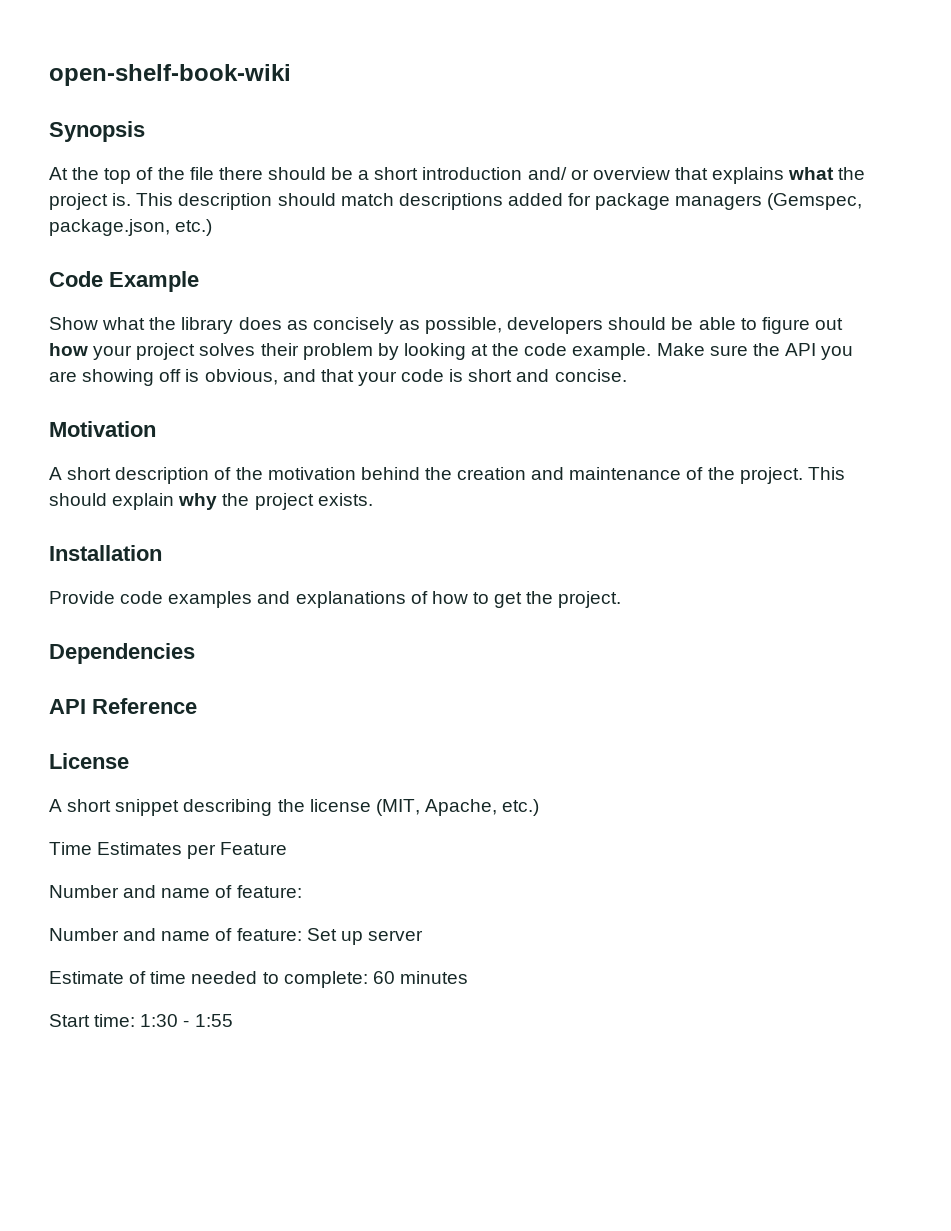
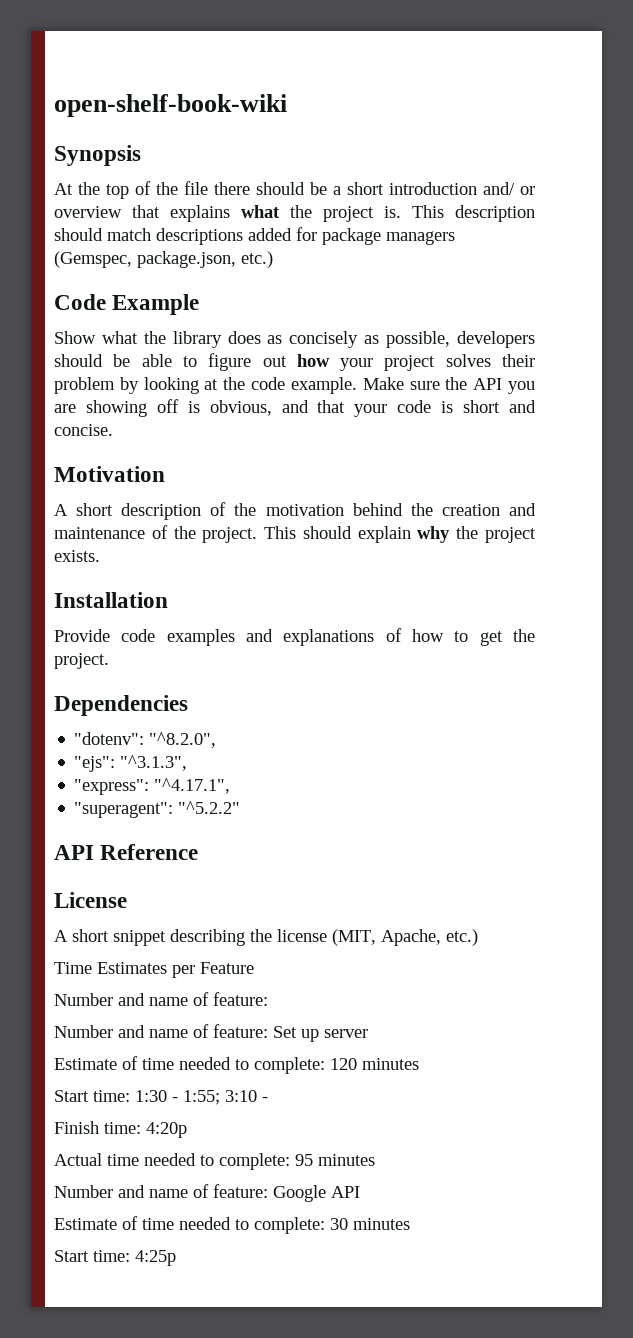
(195, 653) none -> [74,732,217,748] [74,755,188,772] [74,778,231,795] [74,801,241,818] // "dotenv": "^8.2.0", // "ejs": "^3.1.3", // "express": "^4.17.1", // "superagent": "^5.2.2"
[372,971,395,984] 60 -> [330,1058,357,1070] 120
[194,1014,233,1027] 1:55 -> [183,1090,268,1105] [54,1121,187,1138] [54,1153,375,1170] [54,1184,360,1202] [54,1216,410,1234] [54,1250,176,1266] 1:55; 3:10 - // Finish time: 4:20p // Actual time needed to complete: 95 minutes // Number and name of feature: Google API // Estimate of time needed to complete: 30 minutes // Start time: 4:25p

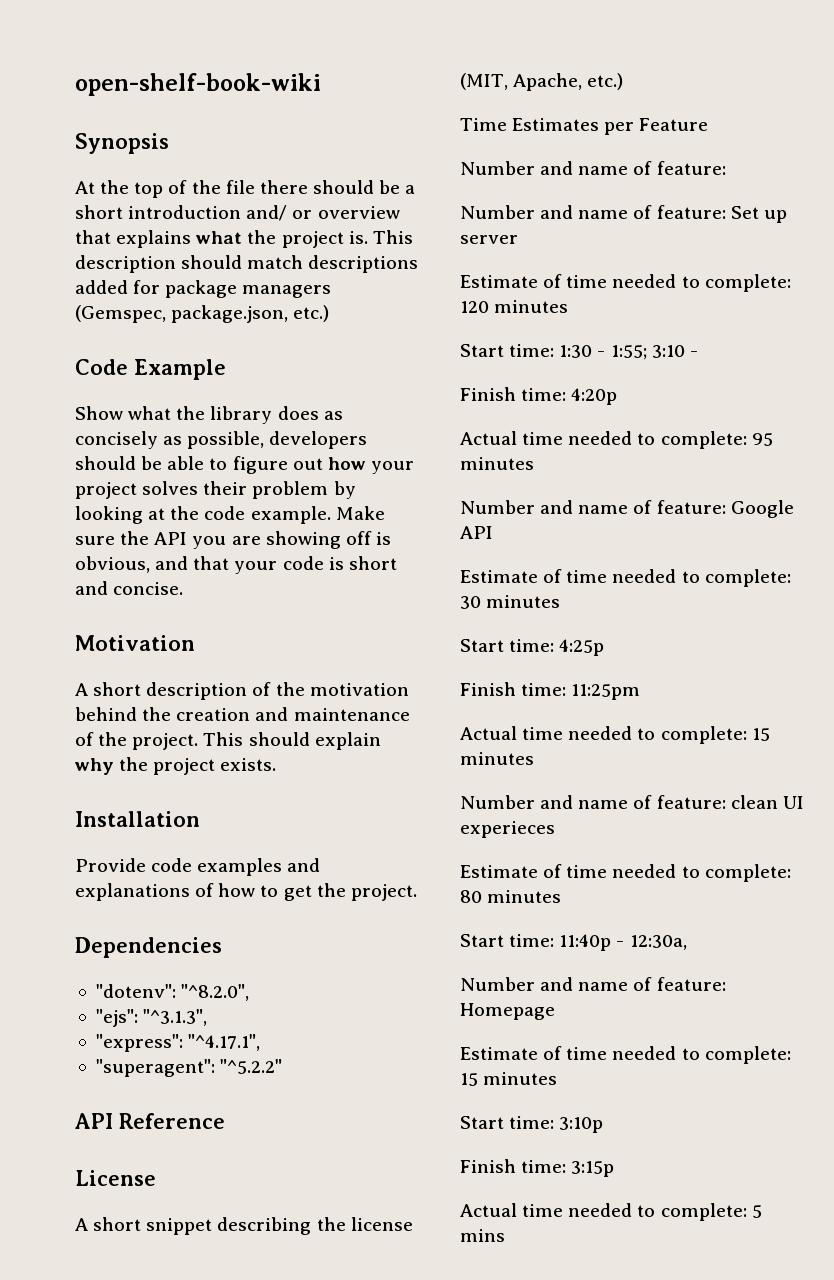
(176, 1258) none -> [460,682,641,700] [460,726,770,744] [460,752,534,765] [460,795,804,809] [460,821,555,838] [460,864,791,882] [460,890,562,903] [460,934,687,951] [460,977,726,991] [460,1003,555,1020] [460,1046,791,1064] [460,1072,558,1086] [460,1116,604,1133] [460,1159,615,1177] [460,1203,762,1221] [460,1229,505,1242] // Finish time: 11:25pm // Actual time needed to complete: 15 minutes // Number and name of feature: clean UI experieces // Estimate of time needed to complete: 80 minutes // Start time: 11:40p - 12:30a, // Number and name of feature: Homepage // Estimate of time needed to complete: 15 minutes // Start time: 3:10p // Finish time: 3:15p // Actual time needed to complete: 5 mins

